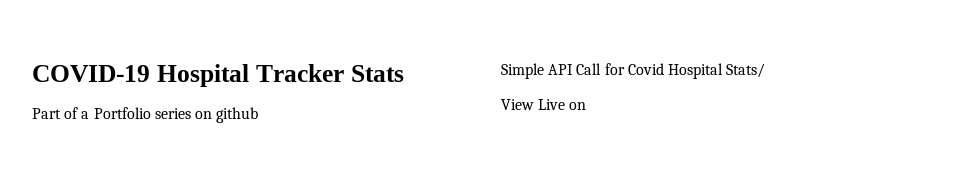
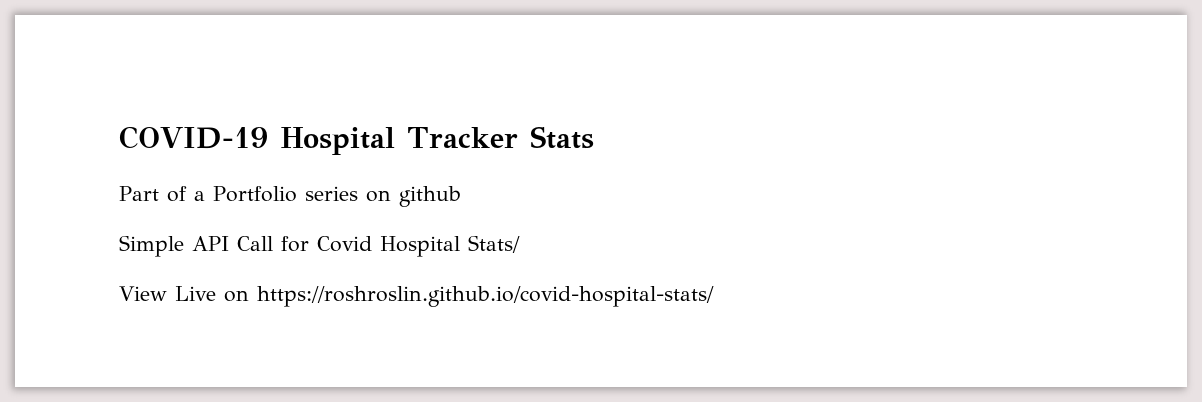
(587, 106) none -> [256,286,714,307] https://roshroslin.github.io/covid-hospital-stats/

